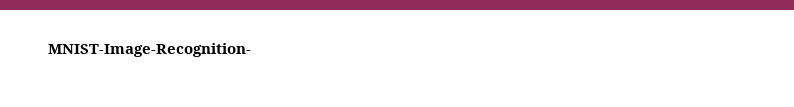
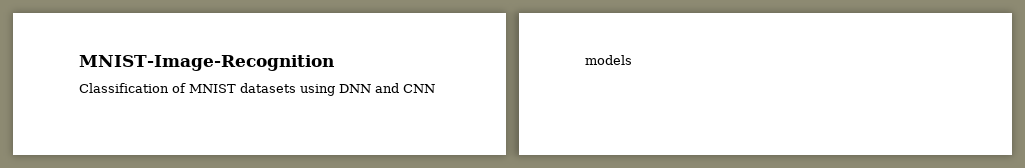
[48,43,251,57] MNIST-Image-Recognition- -> [79,55,334,71] [79,83,435,96] [585,55,632,65] MNIST-Image-Recognition // Classification of MNIST datasets using DNN and CNN models

